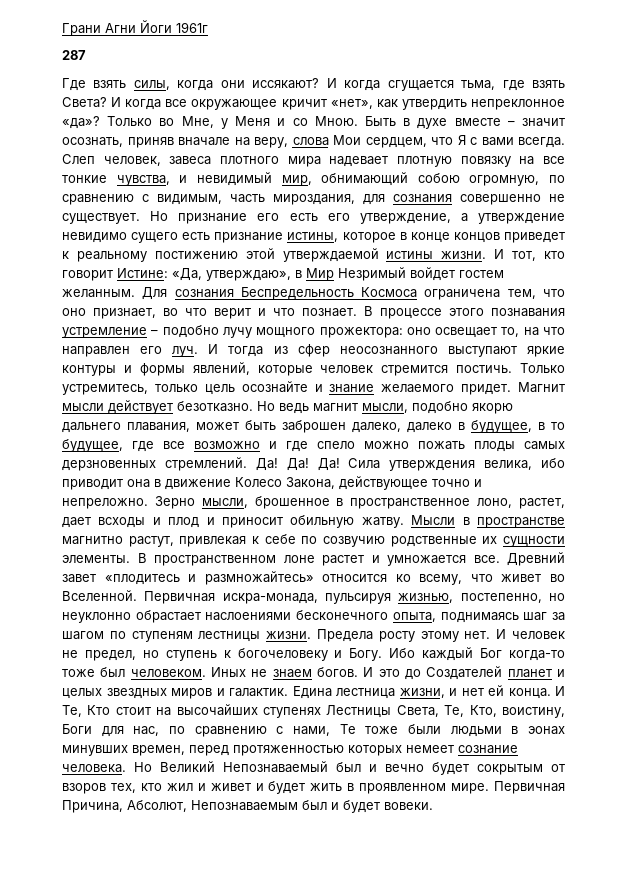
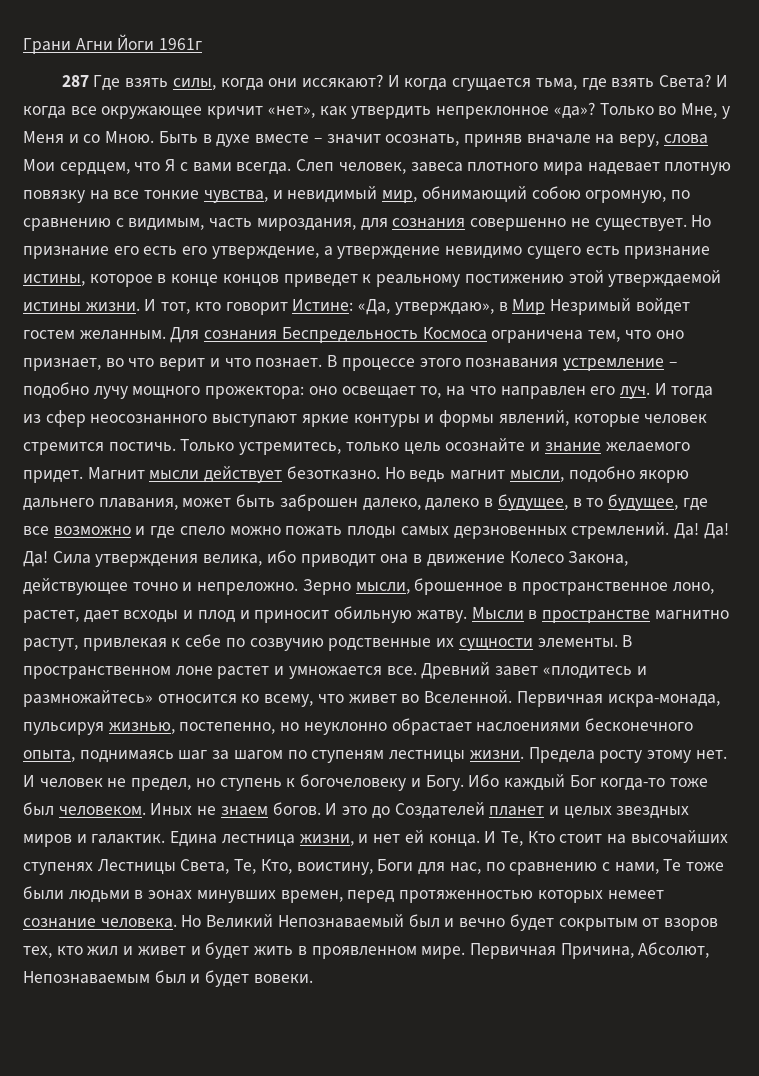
(86, 55) // -> (89, 81) none

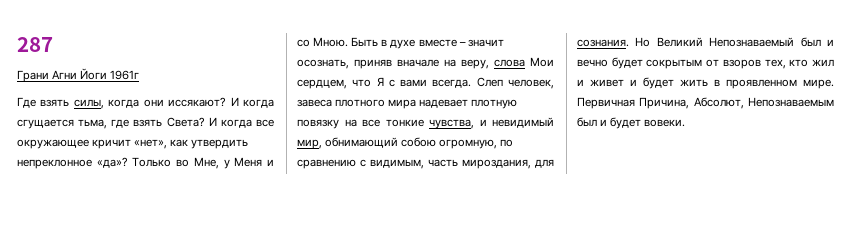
(23, 46) none -> [17,37,53,52] 287 //
[61,75,89,87] 287 -> (140, 75) none
[392,215,712,231] [23,246,711,259] [23,270,722,287] [23,298,690,315] [23,327,684,343] [23,355,677,371] [23,382,714,399] [23,410,708,427] [23,438,690,455] [23,466,690,483] [23,494,708,511] [23,522,729,539] [23,550,629,567] [23,578,714,595] [23,606,729,623] [23,634,633,651] [23,662,647,679] [23,690,720,707] [23,718,694,735] [23,747,727,763] [23,774,709,791] [23,802,690,819] [23,830,728,847] [23,859,725,875] [23,886,664,903] [23,918,177,928] сознания совершенно не существует. Но признание его есть его утверждение, а утверждение невидимо сущего есть признание истины, которое в конце концов приведет к реальному постижению этой утверждаемой истины жизни. И тот, кто говорит Истине: «Да, утверждаю», в Мир Незримый войдет гостем желанным. Для сознания Беспредельность Космоса ограничена тем, что оно признает, во что верит и что познает. В процессе этого познавания устремление – подобно лучу мощного прожектора: оно освещает то, на что направлен его луч. И тогда из сфер неосознанного выступают яркие контуры и формы явлений, которые человек стремится постичь. Только устремитесь, только цель осознайте и знание желаемого придет. Магнит мысли действует безотказно. Но ведь магнит мысли, подобно якорю дальнего плавания, может быть заброшен далеко, далеко в будущее, в то будущее, где все возможно и где спело можно пожать плоды самых дерзновенных стремлений. Да! Да! Да! Сила утверждения велика, ибо приводит она в движение Колесо Закона, действующее точно и непреложно. Зерно мысли, брошенное в пространственное лоно, растет, дает всходы и плод и приносит обильную жатву. Мысли в пространстве магнитно растут, привлекая к себе по созвучию родственные их сущности элементы. В пространственном лоне растет и умножается все. Древний завет «плодитесь и размножайтесь» относится ко всему, что живет во Вселенной. Первичная искра-монада, пульсируя жизнью, постепенно, но неуклонно обрастает наслоениями бесконечного опыта, поднимаясь шаг за шагом по ступеням лестницы жизни. Предела росту этому нет. И человек не предел, но ступень к богочеловеку и Богу. Ибо каждый Бог когда-то тоже был человеком. Иных не знаем богов. И это до Создателей планет и целых звездных миров и галактик. Едина лестница жизни, и нет ей конца. И Те, Кто стоит на высочайших ступенях Лестницы Света, Те, Кто, воистину, Боги для нас, по сравнению с нами, Те тоже были людьми в эонах минувших времен, перед протяженностью которых немеет сознание человека. -> [577,39,629,47] сознания.

